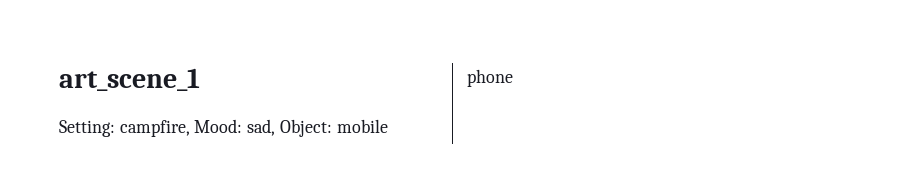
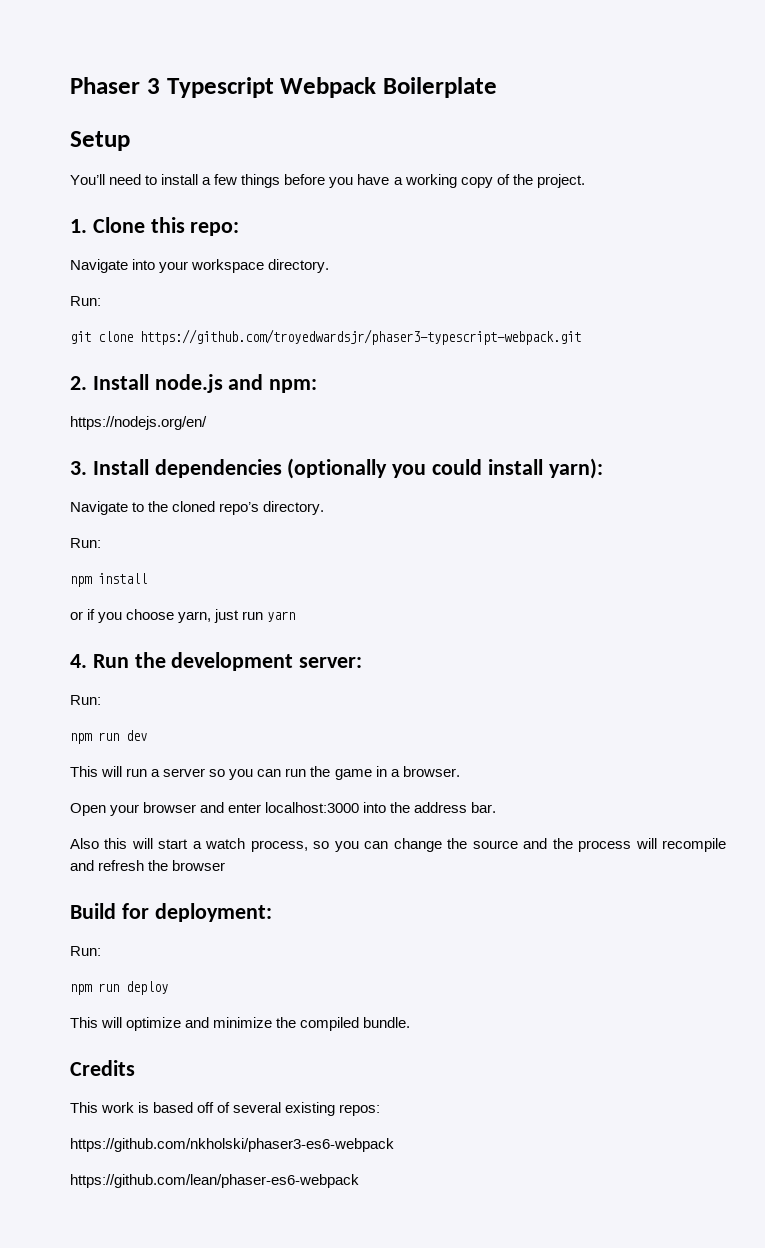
[59,68,200,91] [59,119,388,137] [467,69,513,87] art_scene_1 // Setting: campfire, Mood: sad, Object: mobile phone -> [70,77,497,98] [70,131,130,151] [70,174,585,188] [70,217,240,236] [70,259,330,273] [70,296,101,306] [70,329,581,345] [70,374,318,393] [70,416,207,430] [70,458,603,479] [70,501,325,515] [70,538,101,548] [70,573,147,587] [70,609,296,623] [70,652,363,671] [70,695,101,705] [70,730,147,744] [70,766,460,780] [70,802,497,816] [70,838,727,852] [70,860,226,871] [70,903,272,922] [70,946,101,956] [70,981,168,995] [70,1017,411,1031] [70,1060,135,1076] [70,1102,381,1116] [70,1138,394,1152] [70,1174,359,1188] Phaser 3 Typescript Webpack Boilerplate // Setup // You’ll need to install a few things before you have a working copy of the project. // 1. Clone this repo: // Navigate into your workspace directory. // Run: // git clone https://github.com/troyedwardsjr/phaser3-typescript-webpack.git // 2. Install node.js and npm: // https://nodejs.org/en/ // 3. Install dependencies (optionally you could install yarn): // Navigate to the cloned repo’s directory. // Run: // npm install // or if you choose yarn, just run yarn // 4. Run the development server: // Run: // npm run dev // This will run a server so you can run the game in a browser. // Open your browser and enter localhost:3000 into the address bar. // Also this will start a watch process, so you can change the source and the process will recompile and refresh the browser // Build for deployment: // Run: // npm run deploy // This will optimize and minimize the compiled bundle. // Credits // This work is based off of several existing repos: // https://github.com/nkholski/phaser3-es6-webpack // https://github.com/lean/phaser-es6-webpack

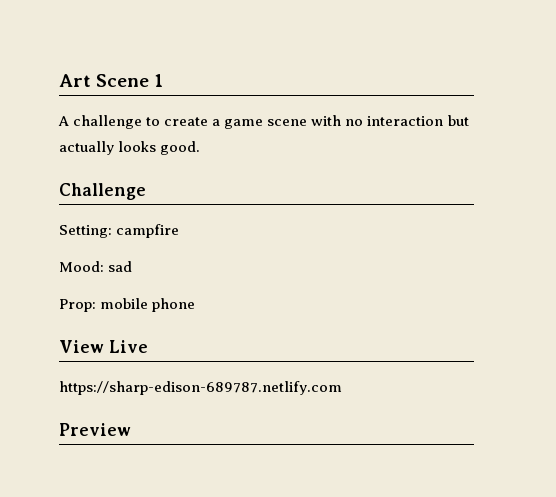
[70,77,497,98] [70,131,130,151] [70,174,585,188] [70,217,240,236] [70,259,330,273] [70,296,101,306] [70,329,581,345] [70,374,318,393] [70,416,207,430] [70,458,603,479] [70,501,325,515] [70,538,101,548] [70,573,147,587] [70,609,296,623] [70,652,363,671] [70,695,101,705] [70,730,147,744] [70,766,460,780] [70,802,497,816] [70,838,727,852] [70,860,226,871] [70,903,272,922] [70,946,101,956] [70,981,168,995] [70,1017,411,1031] [70,1060,135,1076] [70,1102,381,1116] [70,1138,394,1152] [70,1174,359,1188] Phaser 3 Typescript Webpack Boilerplate // Setup // You’ll need to install a few things before you have a working copy of the project. // 1. Clone this repo: // Navigate into your workspace directory. // Run: // git clone https://github.com/troyedwardsjr/phaser3-typescript-webpack.git // 2. Install node.js and npm: // https://nodejs.org/en/ // 3. Install dependencies (optionally you could install yarn): // Navigate to the cloned repo’s directory. // Run: // npm install // or if you choose yarn, just run yarn // 4. Run the development server: // Run: // npm run dev // This will run a server so you can run the game in a browser. // Open your browser and enter localhost:3000 into the address bar. // Also this will start a watch process, so you can change the source and the process will recompile and refresh the browser // Build for deployment: // Run: // npm run deploy // This will optimize and minimize the compiled bundle. // Credits // This work is based off of several existing repos: // https://github.com/nkholski/phaser3-es6-webpack // https://github.com/lean/phaser-es6-webpack -> [59,74,164,87] [58,115,469,129] [59,141,201,155] [59,183,146,200] [59,224,180,238] [59,261,133,272] [59,298,196,312] [59,340,148,353] [59,381,342,395] [59,423,131,436] Art Scene 1 // A challenge to create a game scene with no interaction but actually looks good. // Challenge // Setting: campfire // Mood: sad // Prop: mobile phone // View Live // https://sharp-edison-689787.netlify.com // Preview

